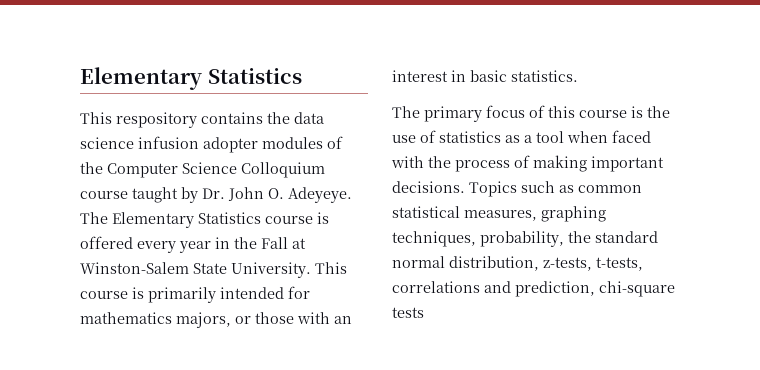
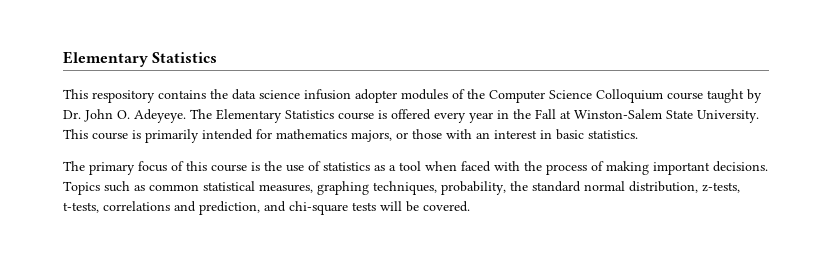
(595, 289) none -> [264,201,286,212] and
(424, 312) none -> [380,201,470,212] will be covered.

